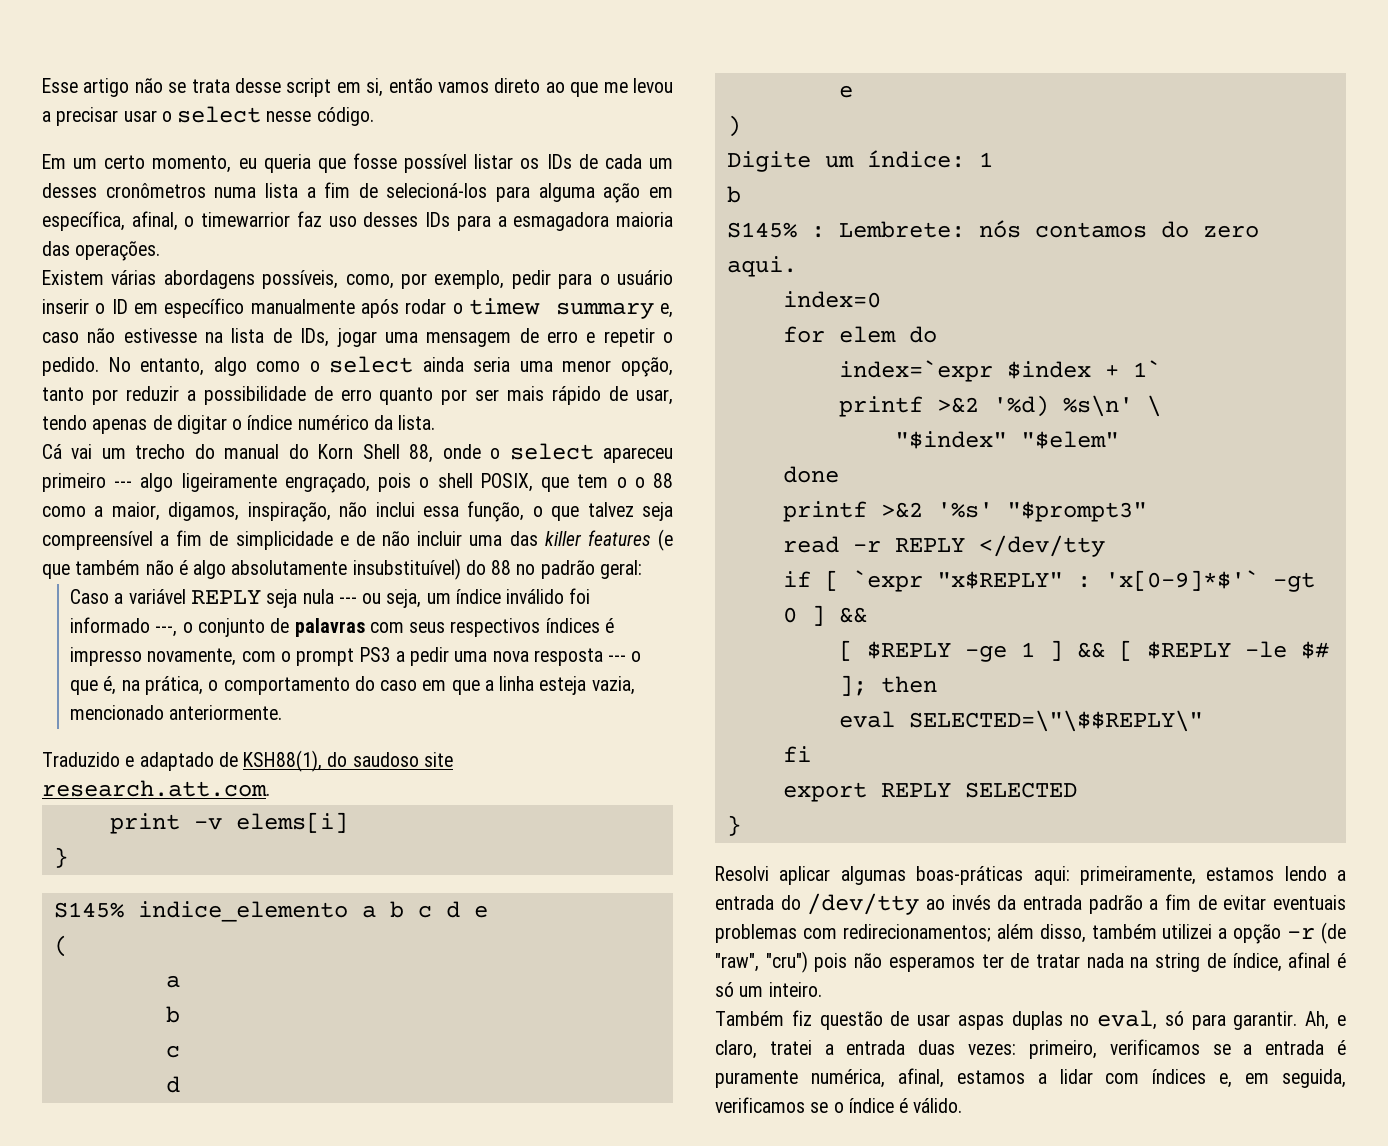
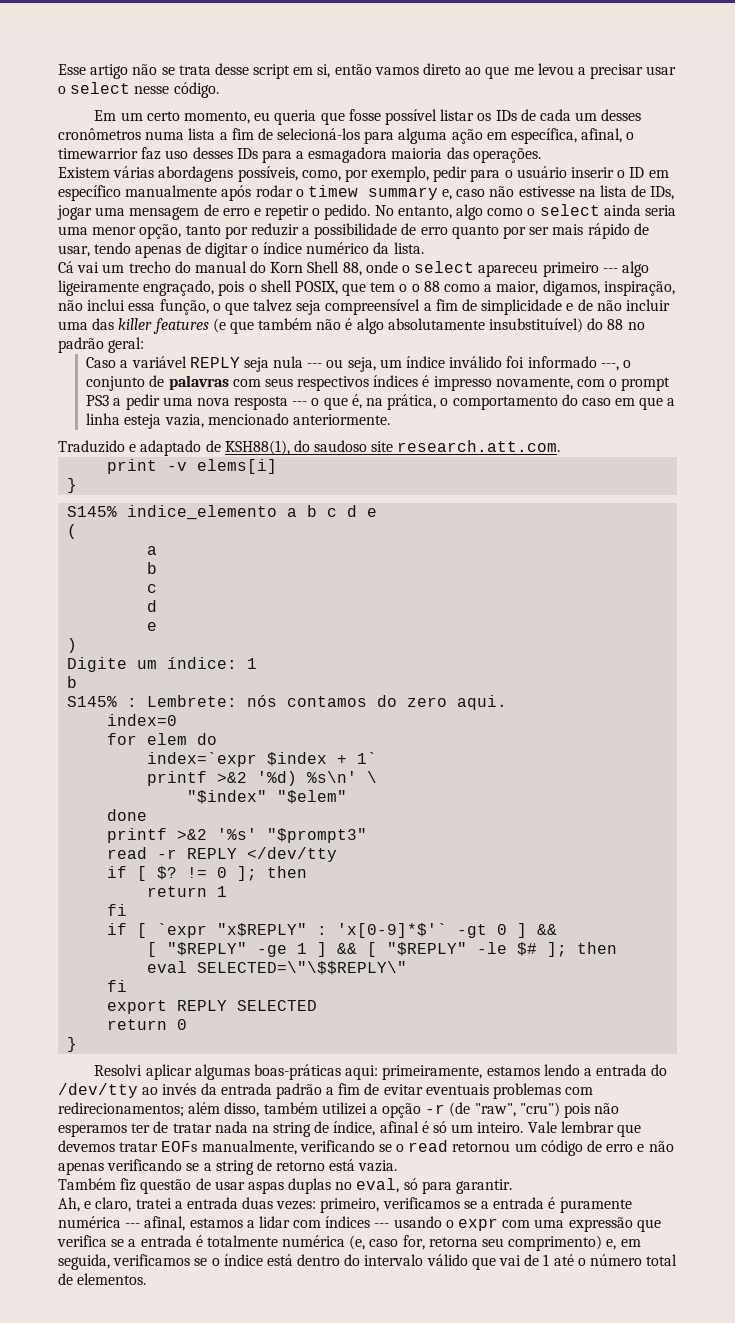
(1105, 546) none -> [107,866,308,881] [147,886,228,897] [107,904,128,916] // if [ $? != 0 ]; then // return 1 // fi
[866,641,951,659] $REPLY -> [167,942,248,956] "$REPLY"
[1146,641,1231,659] $REPLY -> [387,942,468,956] "$REPLY"
(1077, 790) none -> [107,1019,188,1030] // return 0
(822, 989) none -> [527,1121,641,1137] [58,1140,674,1156] [58,1159,398,1175] Vale lembrar que devemos tratar EOFs manualmente, verificando se o read retornou um código de erro e não apenas verificando se a string de retorno está vazia.
(1298, 1020) none -> (513, 1186) //
[810,1069,885,1088] numérica, -> [58,1216,141,1228] numérica ---
(1207, 1076) none -> [374,1216,661,1232] [57,1235,603,1251] --- usando o expr com uma expressão que verifica se a entrada é totalmente numérica (e, caso for, retorna seu comprimento)
[899,1098,963,1113] é válido. -> [266,1254,678,1270] [58,1273,147,1285] está dentro do intervalo válido que vai de 1 até o número total de elementos.

